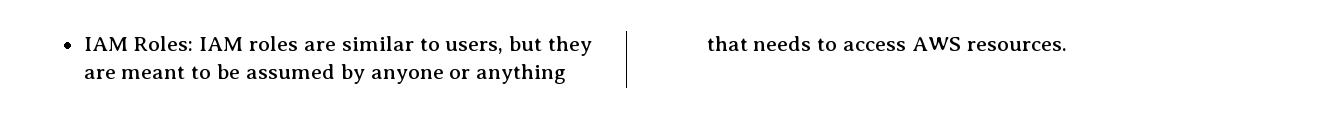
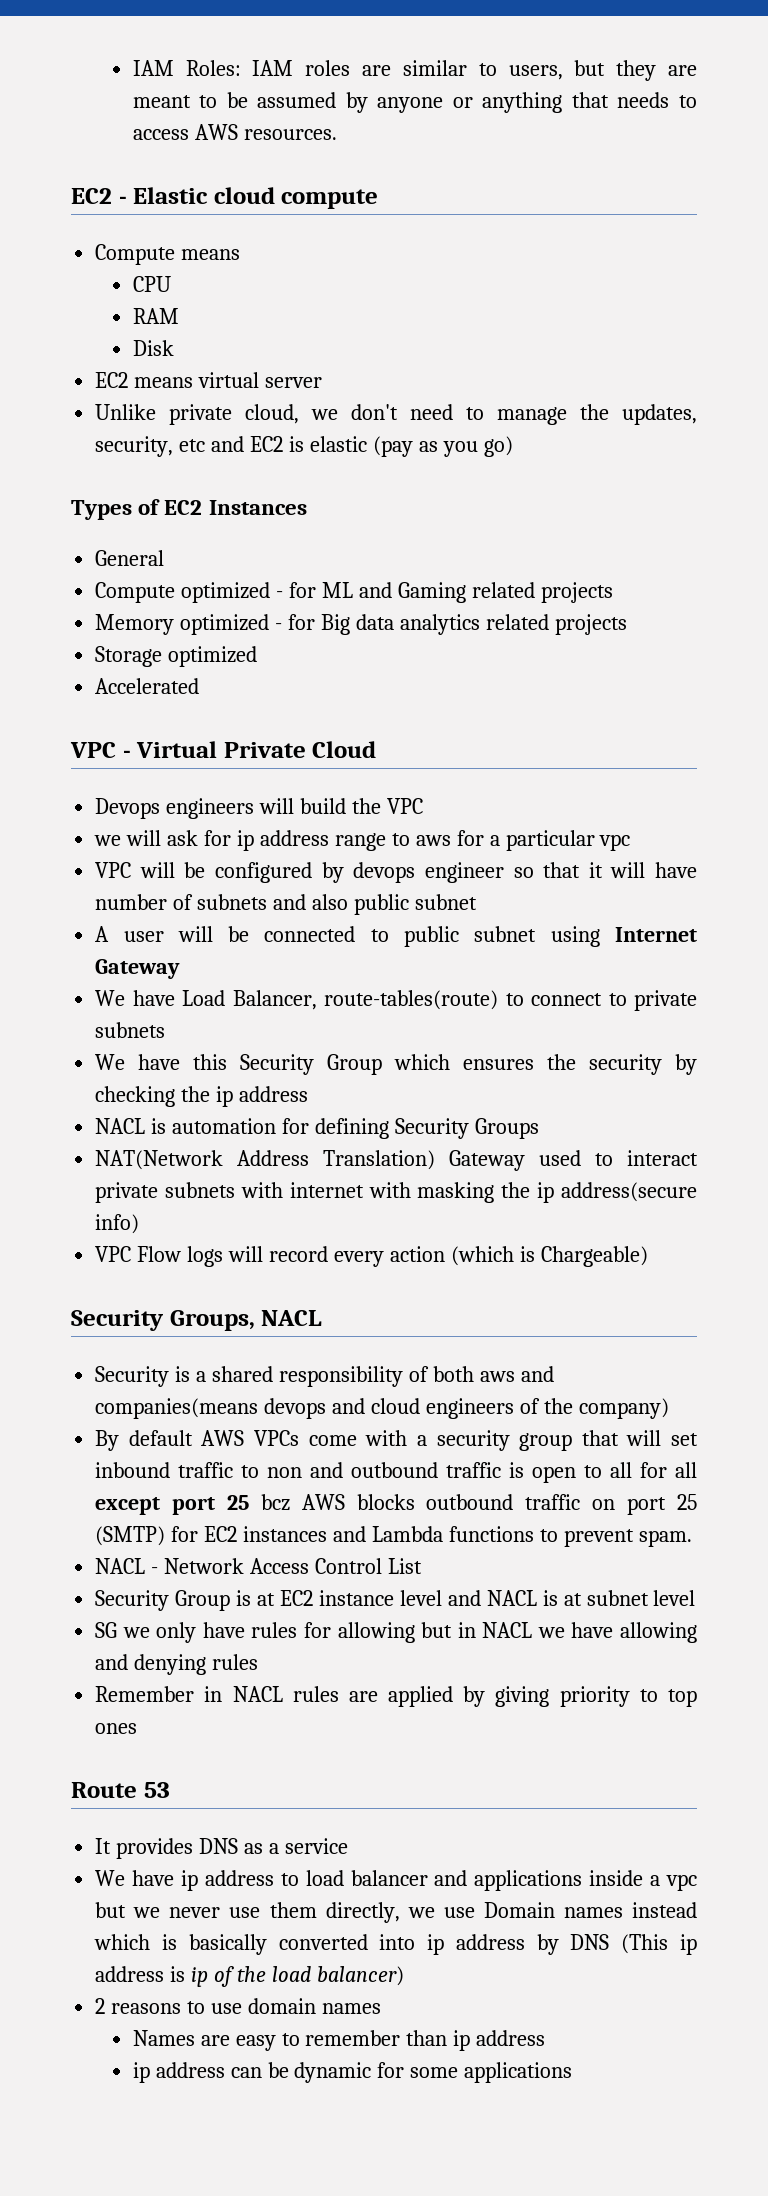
(1067, 46) none -> [71,187,379,209] [95,244,241,265] [132,276,171,292] [132,308,179,324] [132,340,174,356] [95,372,323,388] [95,404,697,425] [95,436,513,457] [71,499,307,520] [95,550,165,566] [95,582,613,603] [95,614,627,635] [95,646,258,667] [95,678,200,694] [70,741,377,758] [95,798,423,819] [94,830,631,851] [95,862,697,883] [95,894,477,915] [95,926,697,947] [95,959,181,979] [95,990,697,1011] [95,1022,166,1038] [95,1054,697,1075] [95,1086,309,1107] [95,1118,539,1139] [95,1150,698,1171] [95,1182,698,1203] [95,1214,140,1234] [95,1246,648,1267] [71,1310,323,1331] [95,1366,554,1387] [95,1398,669,1419] [95,1430,698,1451] [95,1462,698,1483] [95,1494,697,1515] [95,1526,692,1547] [95,1558,422,1574] [95,1590,696,1611] [95,1622,697,1643] [95,1654,259,1675] [95,1686,697,1707] [95,1723,138,1734] [71,1782,170,1798] [95,1838,348,1859] [95,1870,697,1891] [95,1902,697,1923] [94,1934,697,1955] [95,1966,404,1987] [95,1998,381,2014] [132,2030,546,2051] [132,2062,573,2083] // EC2 - Elastic cloud compute // Compute means // CPU // RAM // Disk // EC2 means virtual server // Unlike private cloud, we don't need to manage the updates, security, etc and EC2 is elastic (pay as you go) // Types of EC2 Instances // General // Compute optimized - for ML and Gaming related projects // Memory optimized - for Big data analytics related projects // Storage optimized // Accelerated // VPC - Virtual Private Cloud // Devops engineers will build the VPC // we will ask for ip address range to aws for a particular vpc // VPC will be configured by devops engineer so that it will have number of subnets and also public subnet // A user will be connected to public subnet using Internet Gateway // We have Load Balancer, route-tables(route) to connect to private subnets // We have this Security Group which ensures the security by checking the ip address // NACL is automation for defining Security Groups // NAT(Network Address Translation) Gateway used to interact private subnets with internet with masking the ip address(secure info) // VPC Flow logs will record every action (which is Chargeable) // Security Groups, NACL // Security is a shared responsibility of both aws and companies(means devops and cloud engineers of the company) // By default AWS VPCs come with a security group that will set inbound traffic to non and outbound traffic is open to all for all except port 25 bcz AWS blocks outbound traffic on port 25 (SMTP) for EC2 instances and Lambda functions to prevent spam. // NACL - Network Access Control List // Security Group is at EC2 instance level and NACL is at subnet level // SG we only have rules for allowing but in NACL we have allowing and denying rules // Remember in NACL rules are applied by giving priority to top ones // Route 53 // It provides DNS as a service // We have ip address to load balancer and applications inside a vpc but we never use them directly, we use Domain names instead which is basically converted into ip address by DNS (This ip address is ip of the load balancer) // 2 reasons to use domain names // Names are easy to remember than ip address // ip address can be dynamic for some applications

